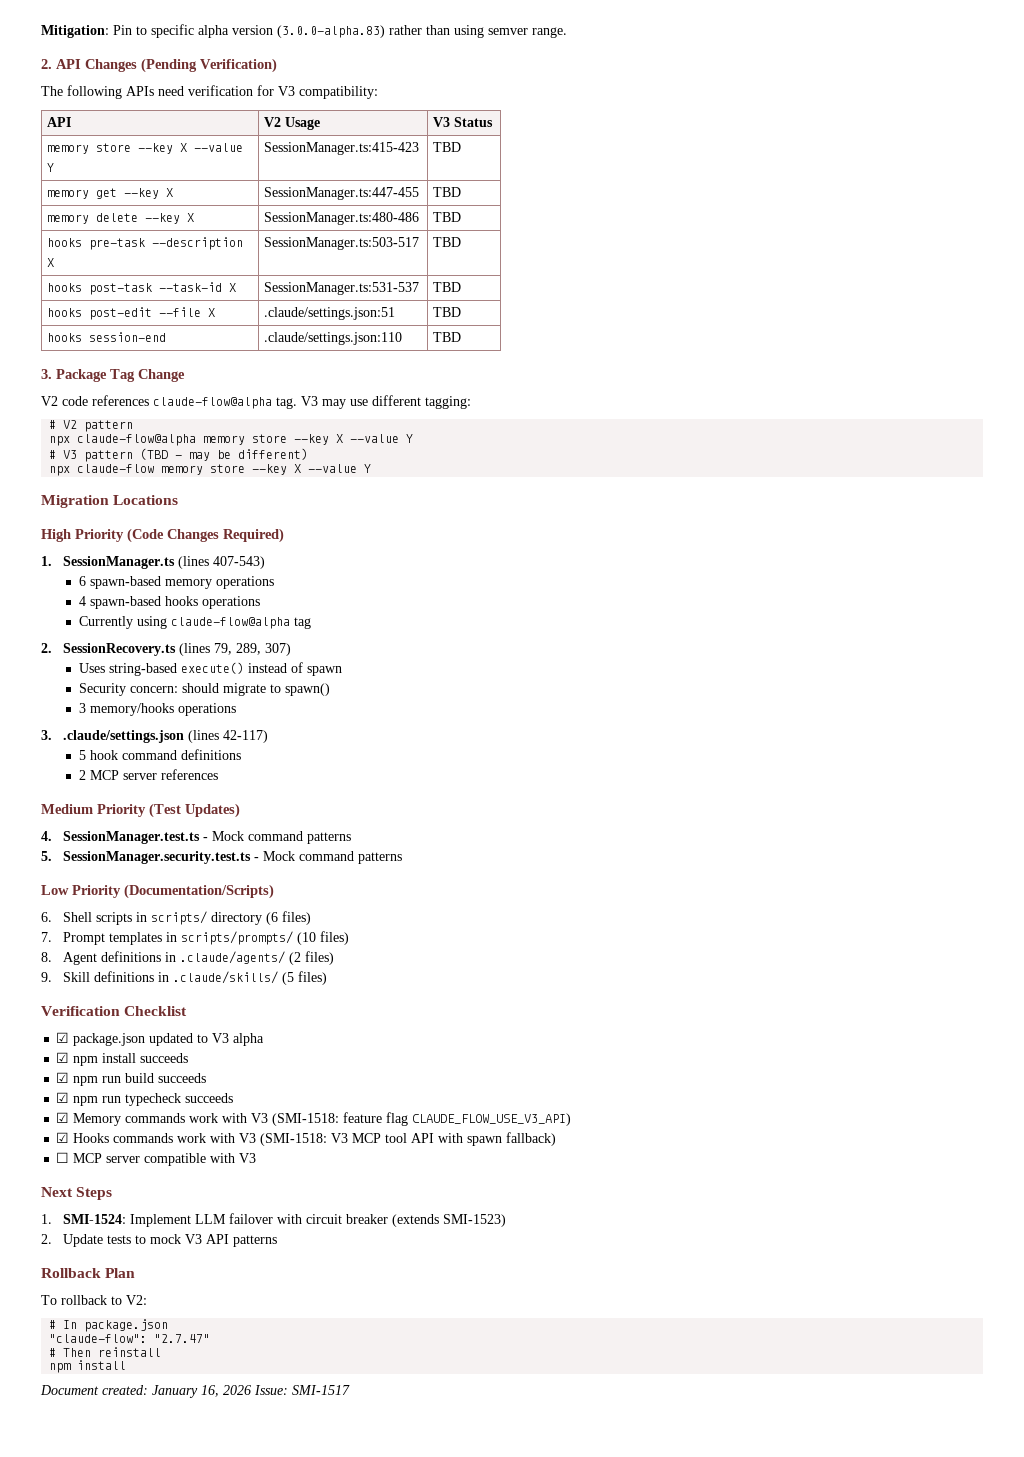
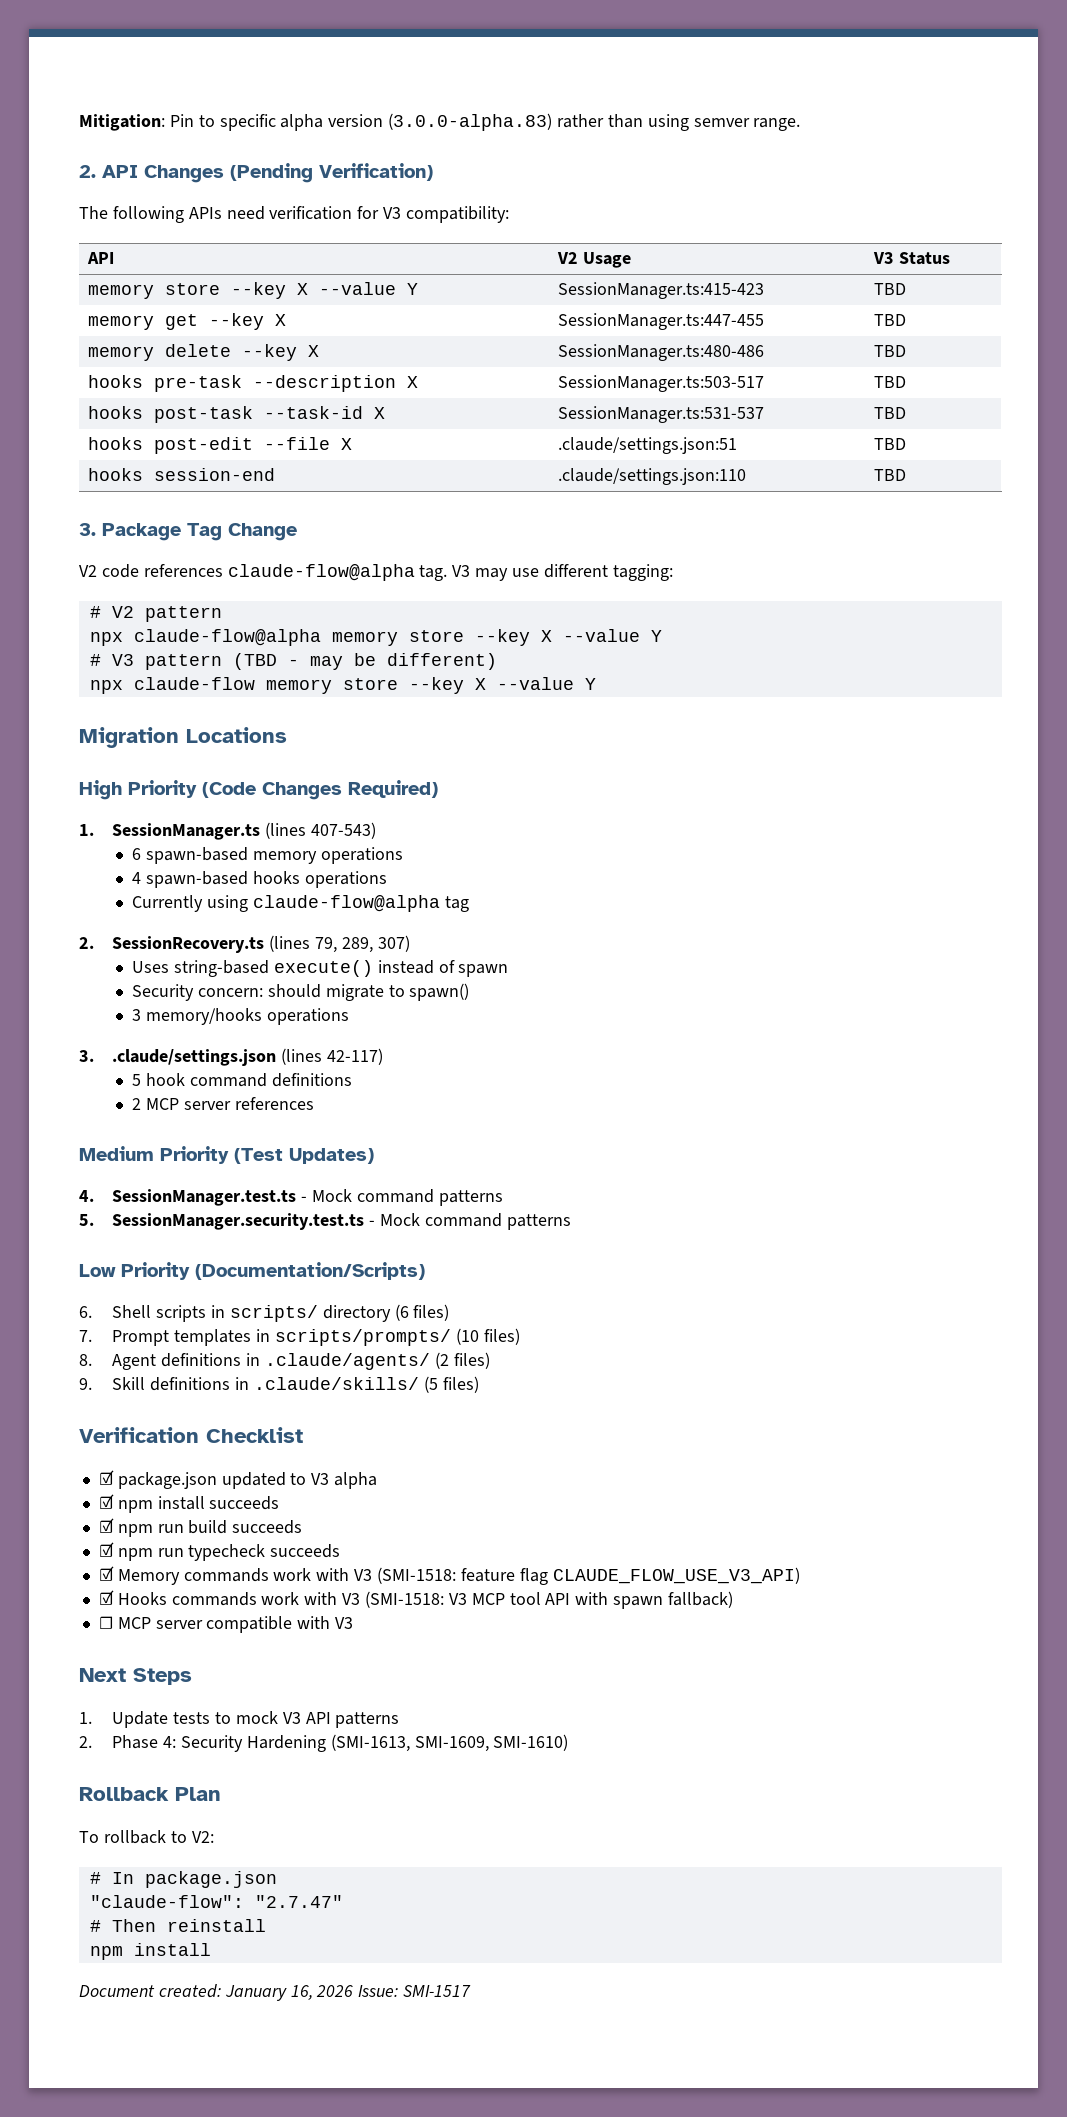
[63,1213,507,1227] [41,1234,52,1244] SMI-1524: Implement LLM failover with circuit breaker (extends SMI-1523) // 2. -> (92, 1718) none
(278, 1241) none -> [79,1734,569,1752] // 2. Phase 4: Security Hardening (SMI-1613, SMI-1609, SMI-1610)

